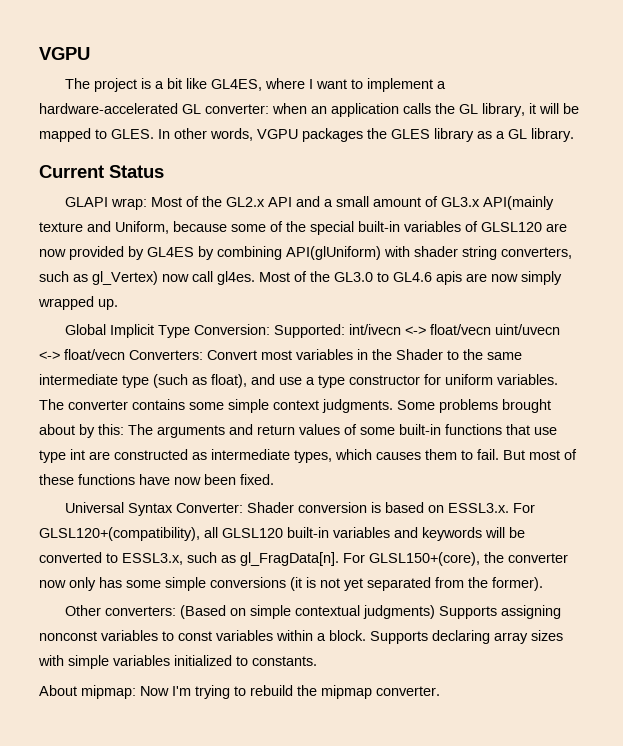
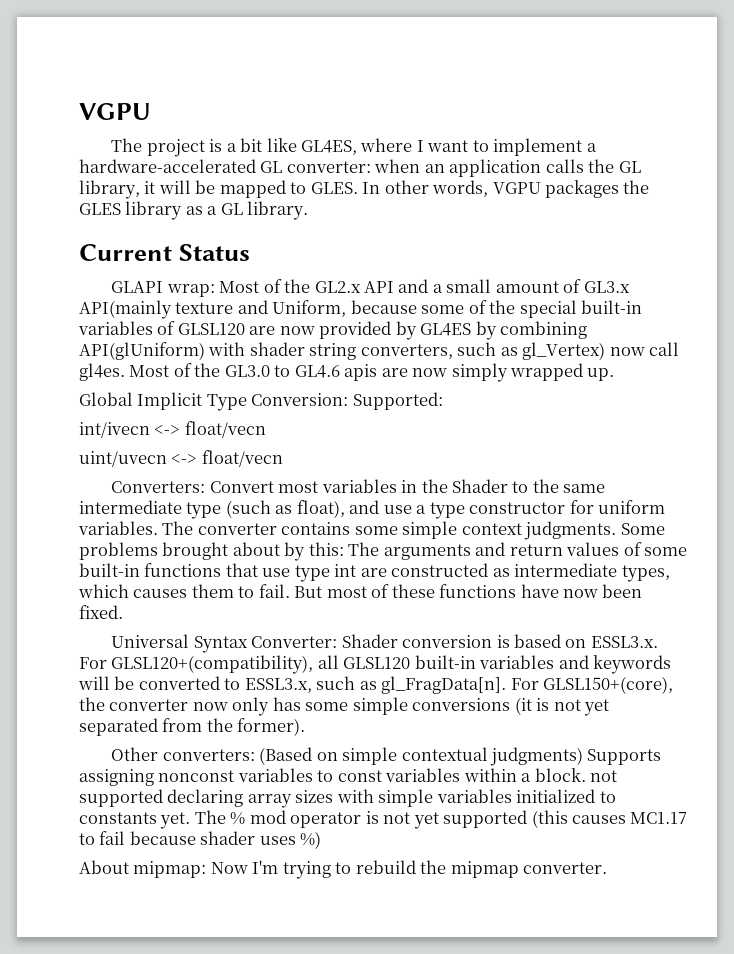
(345, 331) none -> (443, 401) //
(491, 329) none -> (266, 429) //
(125, 354) none -> (283, 458) //
[370,631,428,644] Supports -> [590,770,618,782] [79,789,163,807] not supported
[252,656,317,666] constants. -> [79,810,688,829] [79,831,322,849] constants yet. The % mod operator is not yet supported (this causes MC1.17 to fail because shader uses %)

